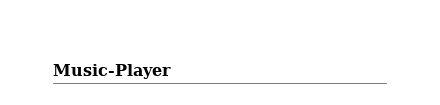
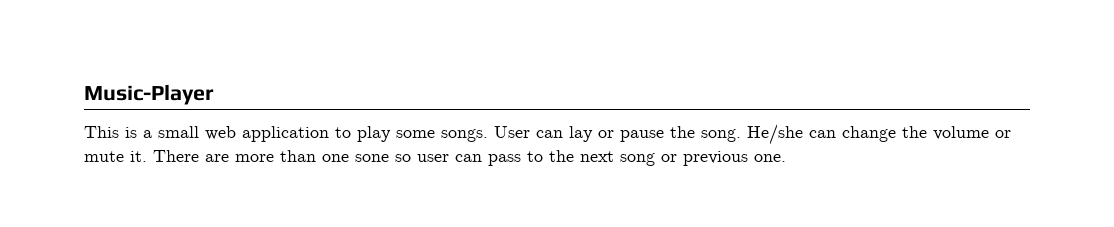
(171, 71) none -> [84,124,1011,145] [84,150,786,166] // This is a small web application to play some songs. User can lay or pause the song. He/she can change the volume or mute it. There are more than one sone so user can pass to the next song or previous one.

